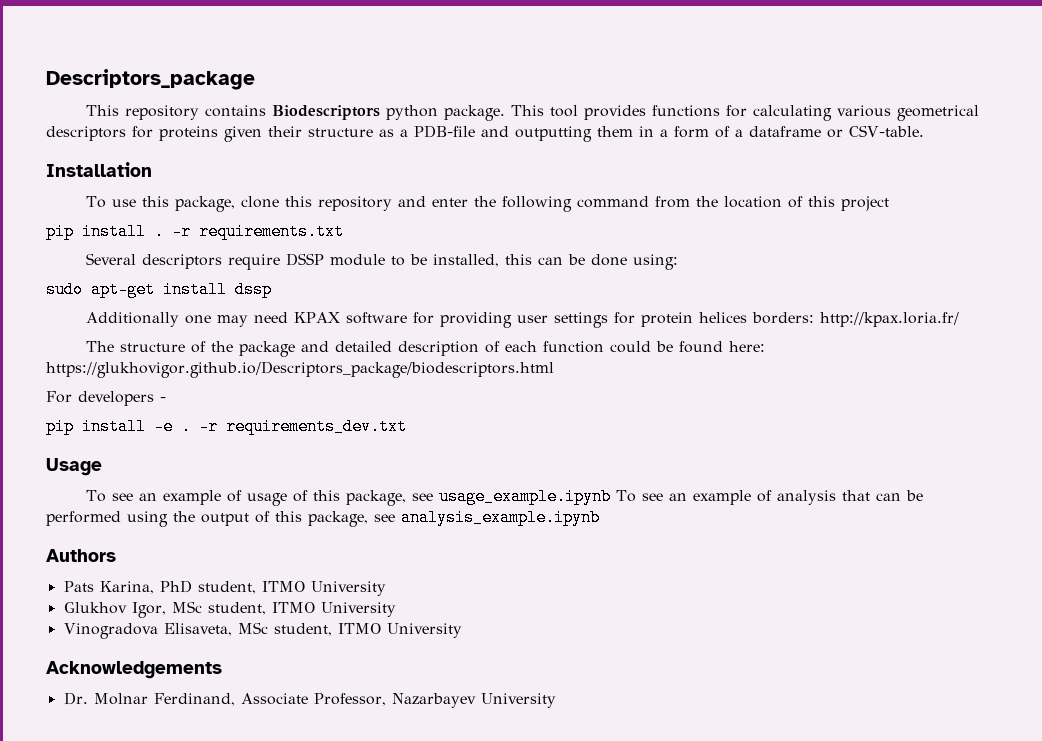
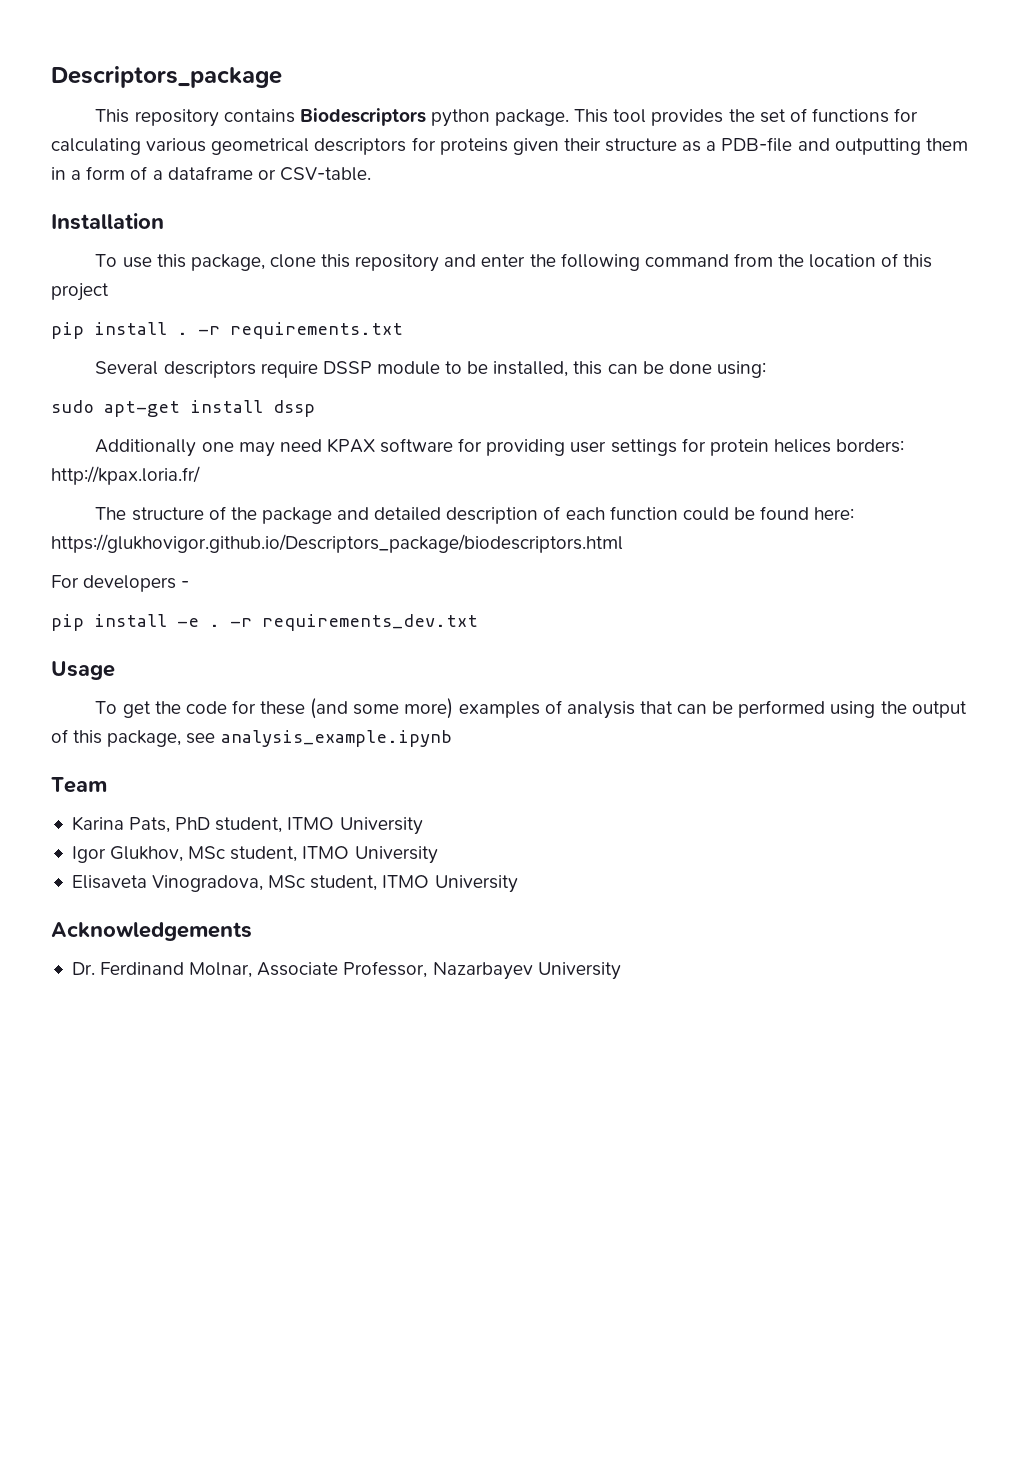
(647, 112) none -> [728,108,807,123] the set of
[112,488,752,506] see an example of usage of this package, see usage_example.ipynb To see an example -> [122,698,540,719] get the code for these (and some more) examples
[46,549,116,562] [63,581,154,594] Authors // Pats Karina, -> [51,777,107,793] [71,816,171,833] Team // Karina Pats,
[63,601,396,618] [63,623,232,639] Glukhov Igor, MSc student, ITMO University // Vinogradova Elisaveta, -> [71,846,438,864] [71,875,264,892] Igor Glukhov, MSc student, ITMO University // Elisaveta Vinogradova,
[93,693,235,706] Molnar Ferdinand, -> [100,962,253,978] Ferdinand Molnar,

